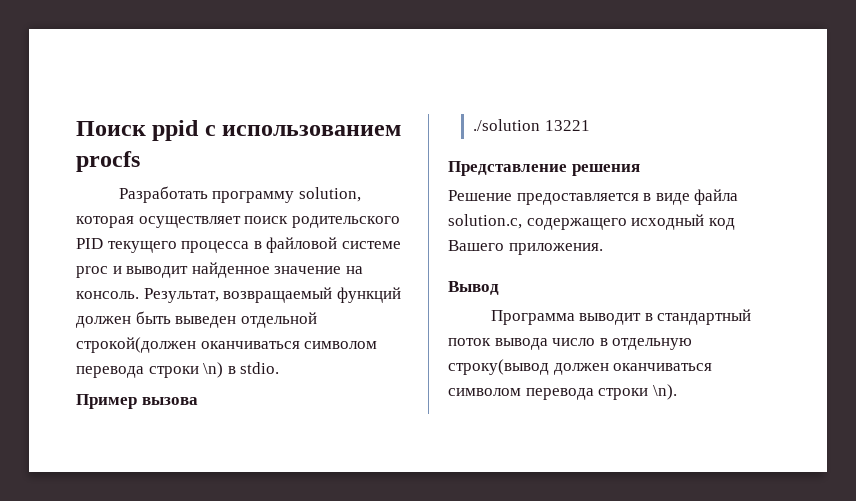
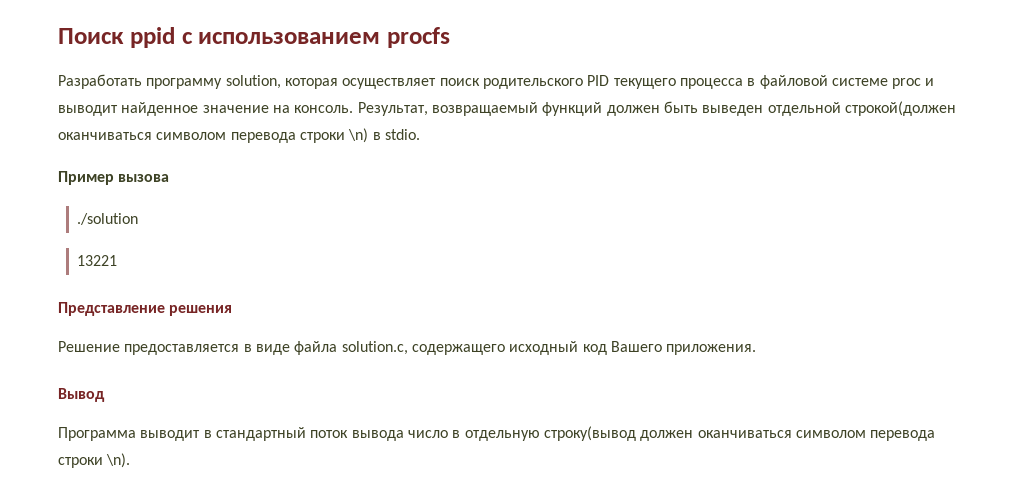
(541, 125) none -> (139, 219) //

